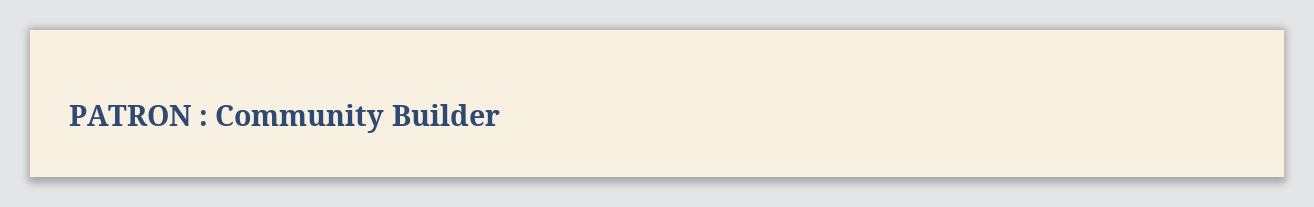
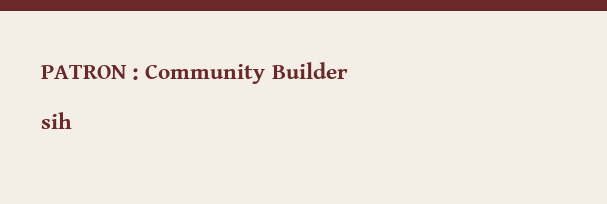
(501, 115) none -> [41,112,72,129] // sih

